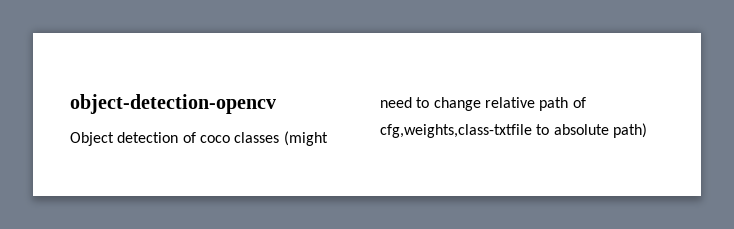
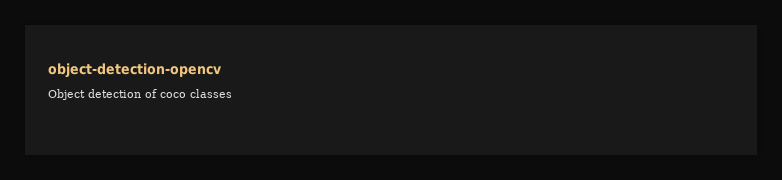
[283,131,328,146] [380,97,586,111] [380,123,647,138] (might need to change relative path of cfg,weights,class-txtfile to absolute path) -> (232, 93) none

